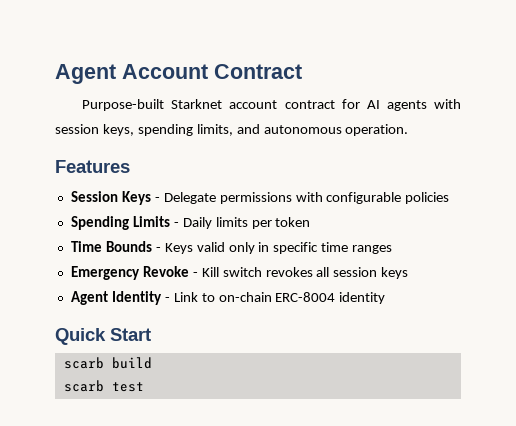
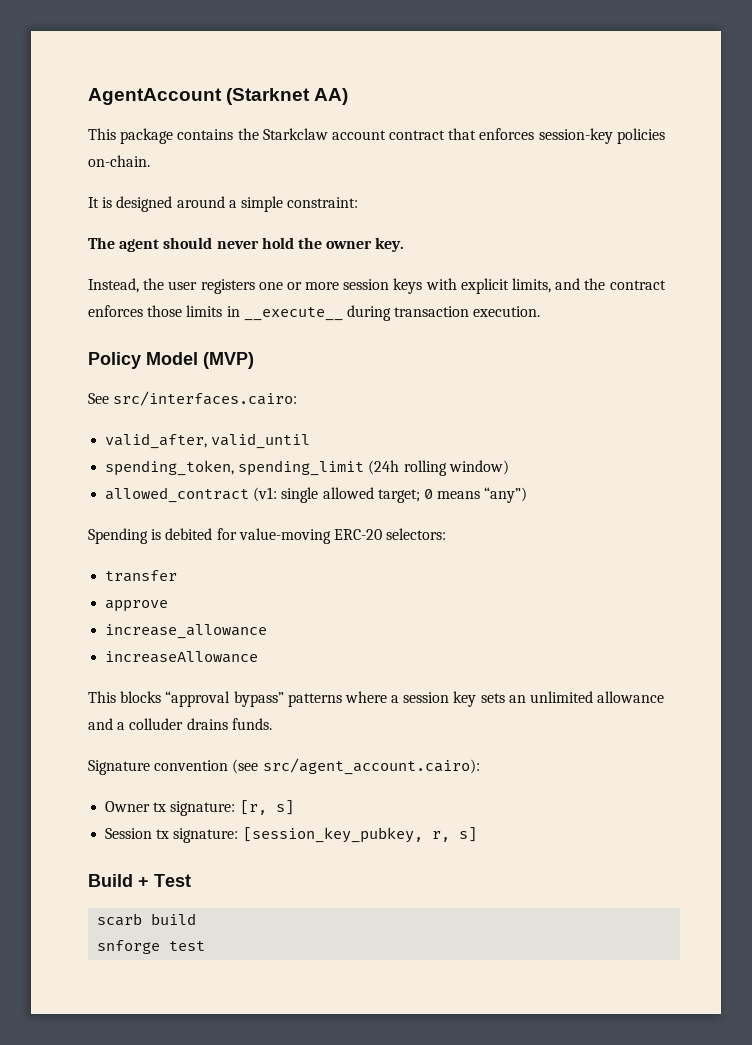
[55,64,302,84] [82,99,461,111] [55,124,409,136] [55,160,130,173] [70,191,450,205] [70,216,311,230] [70,241,393,254] [70,266,409,280] [70,291,386,305] [55,328,151,345] Agent Account Contract // Purpose-built Starknet account contract for AI agents with session keys, spending limits, and autonomous operation. // Features // Session Keys - Delegate permissions with configurable policies // Spending Limits - Daily limits per token // Time Bounds - Keys valid only in specific time ranges // Emergency Revoke - Kill switch revokes all session keys // Agent Identity - Link to on-chain ERC-8004 identity // Quick Start -> [88,88,349,105] [88,128,665,144] [88,155,150,167] [88,196,359,212] [88,237,405,252] [88,278,666,294] [88,305,541,321] [88,352,254,369] [88,391,298,406] [105,433,311,449] [105,460,509,476] [105,487,528,503] [88,528,447,544] [105,570,178,582] [105,600,169,612] [105,624,268,639] [105,651,259,663] [88,691,665,707] [88,718,272,730] [88,758,480,775] [105,800,294,816] [105,827,477,843] [88,874,191,887] AgentAccount (Starknet AA) // This package contains the Starkclaw account contract that enforces session-key policies on-chain. // It is designed around a simple constraint: // The agent should never hold the owner key. // Instead, the user registers one or more session keys with explicit limits, and the contract enforces those limits in __execute__ during transaction execution. // Policy Model (MVP) // See src/interfaces.cairo: // valid_after, valid_until // spending_token, spending_limit (24h rolling window) // allowed_contract (v1: single allowed target; 0 means “any”) // Spending is debited for value-moving ERC-20 selectors: // transfer // approve // increase_allowance // increaseAllowance // This blocks “approval bypass” patterns where a session key sets an unlimited allowance and a colluder drains funds. // Signature convention (see src/agent_account.cairo): // Owner tx signature: [r, s] // Session tx signature: [session_key_pubkey, r, s] // Build + Test
[63,380,104,392] scarb -> [97,940,161,954] snforge

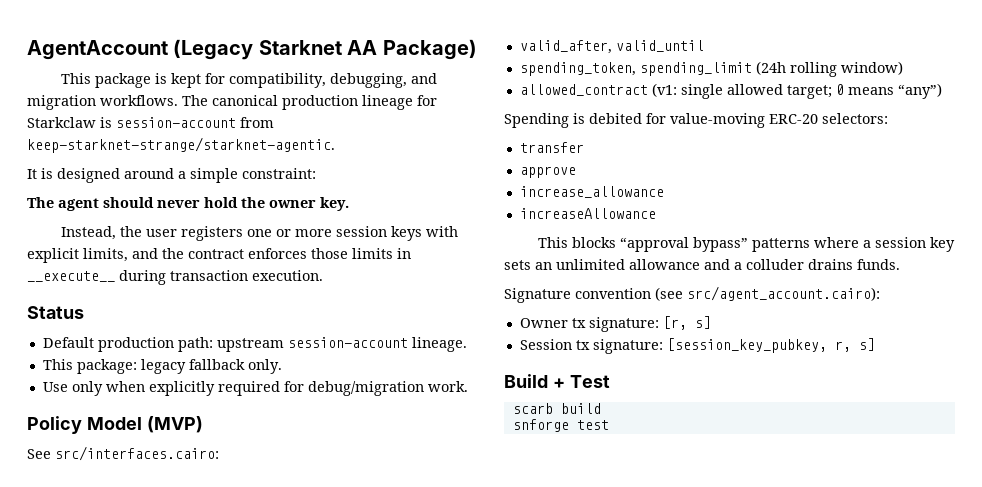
[226,88,349,105] [88,128,665,144] [88,155,150,167] (Starknet AA) // This package contains the Starkclaw account contract that enforces session-key policies on-chain. -> [173,39,477,60] [60,73,437,88] [27,95,437,110] [27,117,274,128] [27,137,335,153] (Legacy Starknet AA Package) // This package is kept for compatibility, debugging, and migration workflows. The canonical production lineage for Starkclaw is session-account from keep-starknet-strange/starknet-agentic.
(541, 311) none -> [27,306,84,319] [42,337,467,352] [42,359,282,374] [42,381,468,396] // Status // Default production path: upstream session-account lineage. // This package: legacy fallback only. // Use only when explicitly required for debug/migration work.

